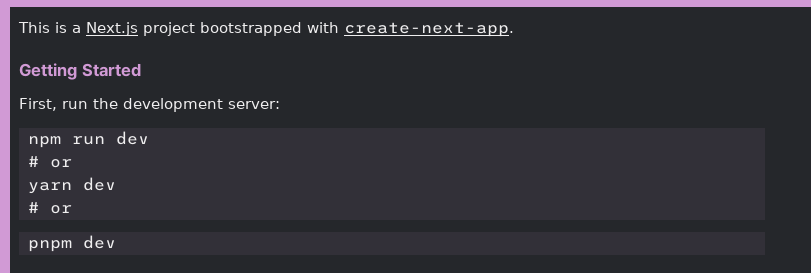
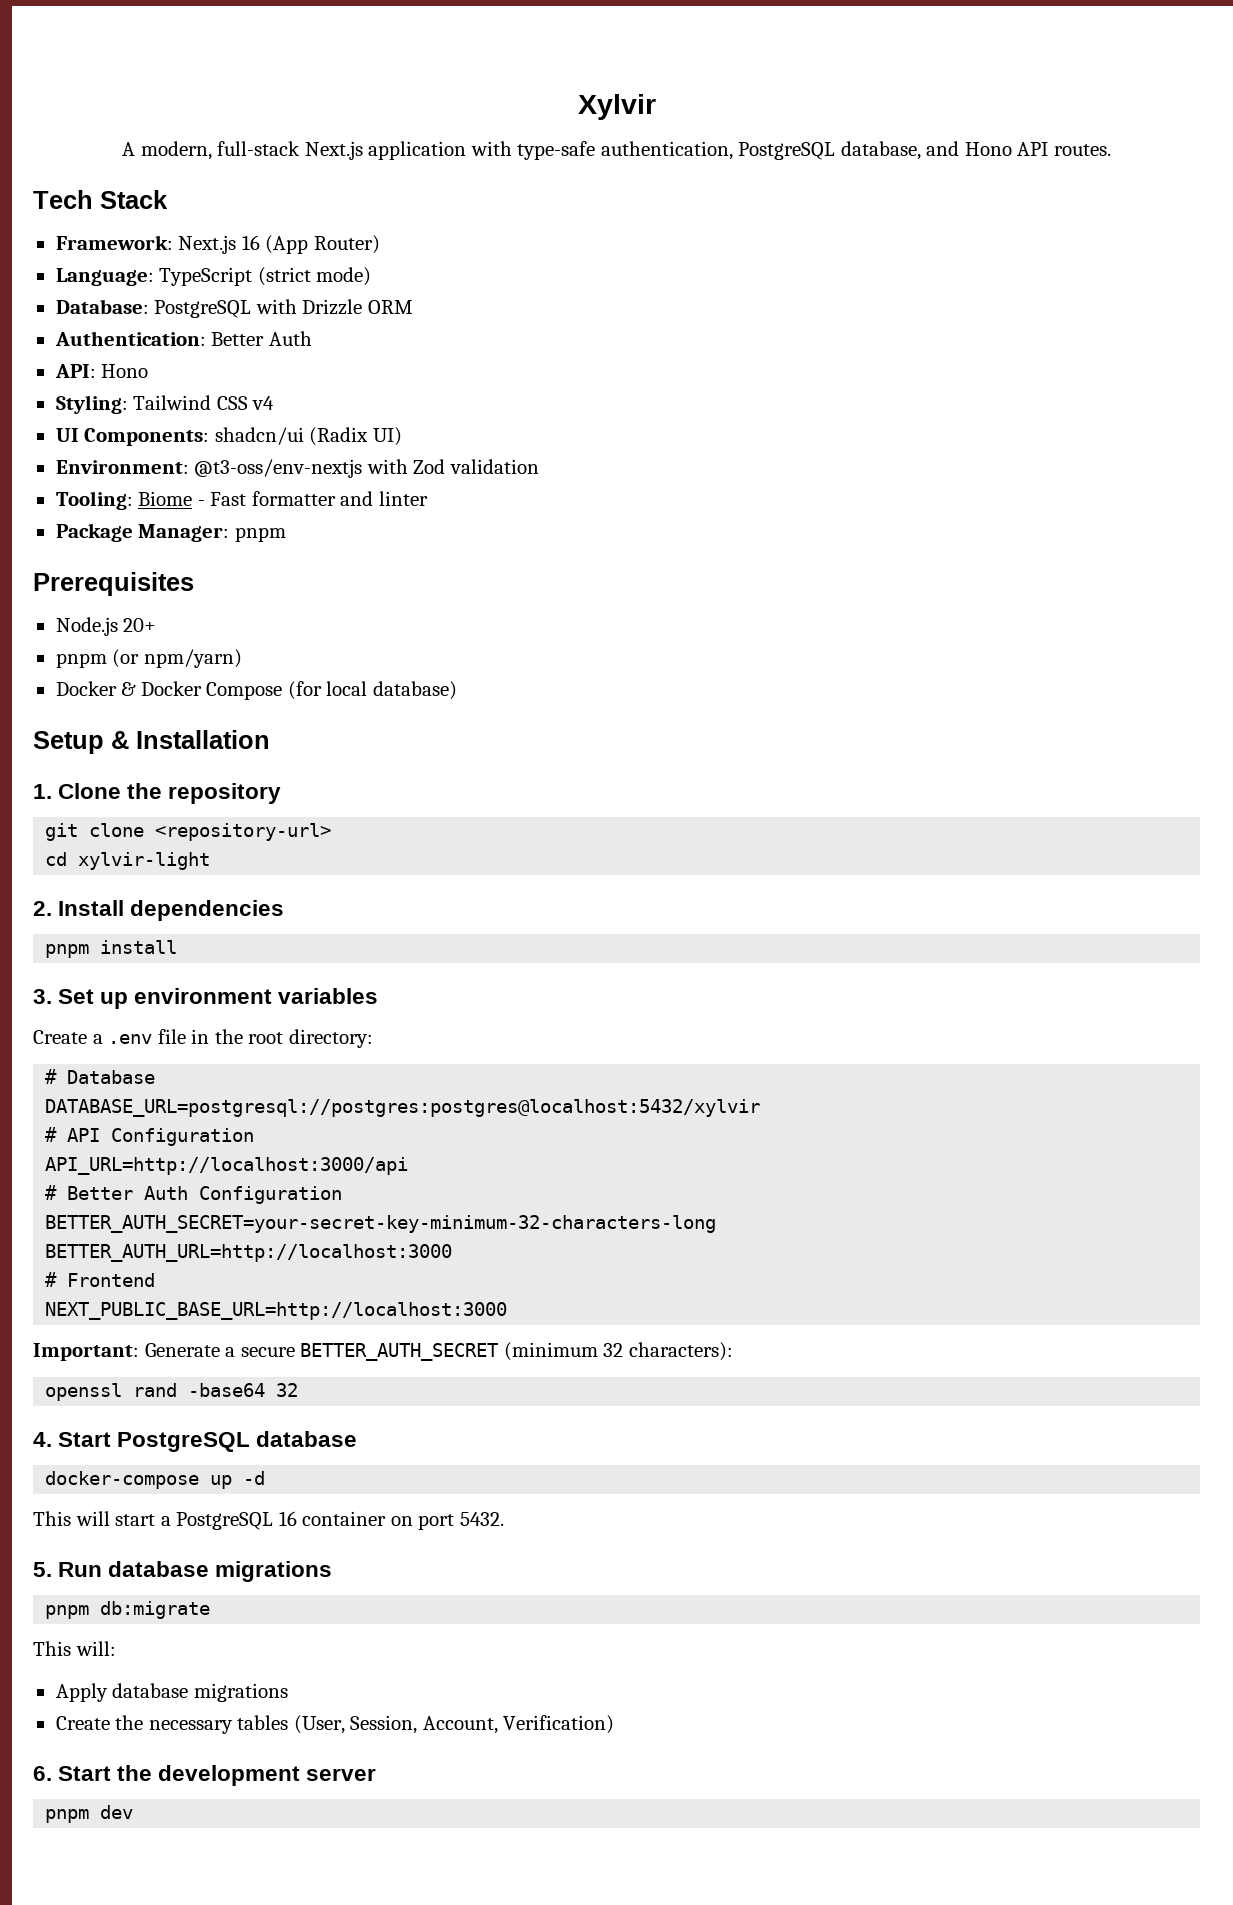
[18,22,514,37] [19,63,141,80] [19,98,280,112] [28,131,149,148] [28,156,72,168] [28,177,116,194] [28,202,72,214] This is a Next.js project bootstrapped with create-next-app. // Getting Started // First, run the development server: // npm run dev // # or // yarn dev // # or -> [577,94,656,120] [122,141,1111,160] [33,190,168,209] [55,235,380,254] [55,267,372,286] [55,299,413,318] [54,331,312,346] [54,364,149,378] [55,395,275,414] [55,427,402,446] [55,459,539,478] [55,491,428,510] [55,523,286,542] [33,572,194,596] [55,617,157,636] [55,649,242,668] [55,681,457,700] [33,730,270,754] [33,783,282,804] [45,823,332,841] [45,852,211,870] [33,900,285,921] [45,940,178,958] [33,988,379,1009] [33,1029,373,1048] [45,1069,156,1084] [45,1099,761,1117] [45,1127,255,1146] [45,1157,409,1175] [45,1185,343,1204] [45,1215,717,1233] [45,1244,453,1262] [45,1272,156,1287] [45,1302,508,1320] [33,1342,733,1361] [45,1383,299,1401] [33,1431,358,1452] [45,1471,266,1489] [33,1511,504,1530] [33,1561,333,1582] [45,1601,211,1619] [33,1641,116,1656] [55,1683,288,1702] [55,1715,615,1734] [33,1765,377,1786] Xylvir // A modern, full-stack Next.js application with type-safe authentication, PostgreSQL database, and Hono API routes. // Tech Stack // Framework: Next.js 16 (App Router) // Language: TypeScript (strict mode) // Database: PostgreSQL with Drizzle ORM // Authentication: Better Auth // API: Hono // Styling: Tailwind CSS v4 // UI Components: shadcn/ui (Radix UI) // Environment: @t3-oss/env-nextjs with Zod validation // Tooling: Biome - Fast formatter and linter // Package Manager: pnpm // Prerequisites // Node.js 20+ // pnpm (or npm/yarn) // Docker & Docker Compose (for local database) // Setup & Installation // 1. Clone the repository // git clone <repository-url> // cd xylvir-light // 2. Install dependencies // pnpm install // 3. Set up environment variables // Create a .env file in the root directory: // # Database // DATABASE_URL=postgresql://postgres:postgres@localhost:5432/xylvir // # API Configuration // API_URL=http://localhost:3000/api // # Better Auth Configuration // BETTER_AUTH_SECRET=your-secret-key-minimum-32-characters-long // BETTER_AUTH_URL=http://localhost:3000 // # Frontend // NEXT_PUBLIC_BASE_URL=http://localhost:3000 // Important: Generate a secure BETTER_AUTH_SECRET (minimum 32 characters): // openssl rand -base64 32 // 4. Start PostgreSQL database // docker-compose up -d // This will start a PostgreSQL 16 container on port 5432. // 5. Run database migrations // pnpm db:migrate // This will: // Apply database migrations // Create the necessary tables (User, Session, Account, Verification) // 6. Start the development server

